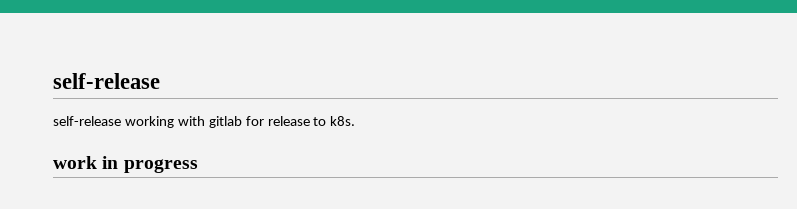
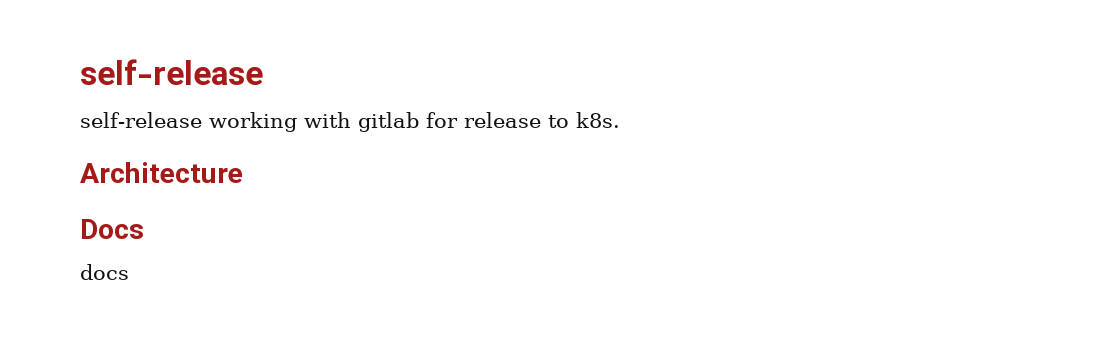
[53,156,198,173] work in progress -> [80,162,243,183] [80,219,144,239] [80,264,129,280] Architecture // Docs // docs

